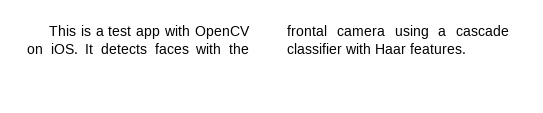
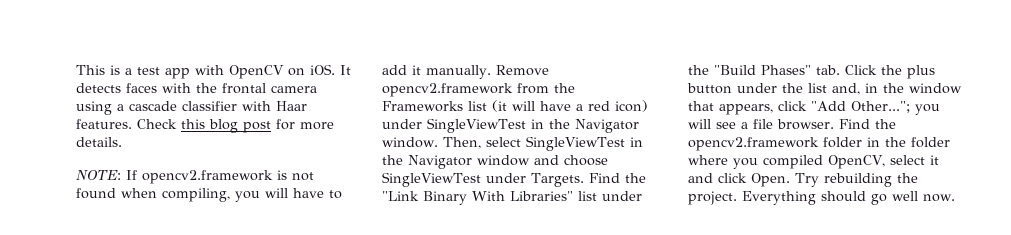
(466, 48) none -> [137,119,334,133] [76,137,122,147] [76,170,314,184] [76,188,342,202] [382,65,549,79] [382,83,575,97] [382,100,648,112] [382,118,639,133] [382,136,643,151] [382,155,608,169] [382,172,646,187] [382,191,642,205] [688,65,935,79] [687,83,962,95] [688,101,940,115] [688,119,896,130] [688,137,950,151] [688,155,939,169] [688,173,918,187] [688,191,955,205] Check this blog post for more details. // NOTE: If opencv2.framework is not found when compiling, you will have to add it manually. Remove opencv2.framework from the Frameworks list (it will have a red icon) under SingleViewTest in the Navigator window. Then, select SingleViewTest in the Navigator window and choose SingleViewTest under Targets. Find the "Link Binary With Libraries" list under the "Build Phases" tab. Click the plus button under the list and, in the window that appears, click "Add Other..."; you will see a file browser. Find the opencv2.framework folder in the folder where you compiled OpenCV, select it and click Open. Try rebuilding the project. Everything should go well now.

